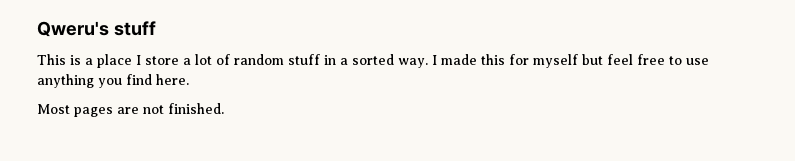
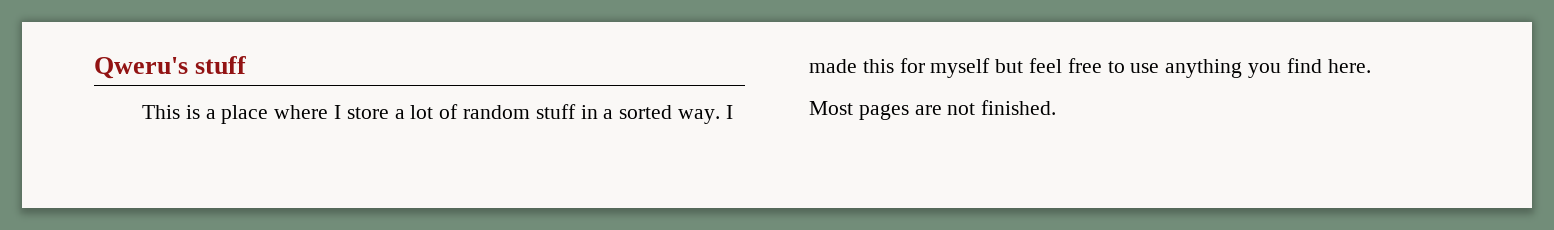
(132, 61) none -> [274,105,329,119] where

